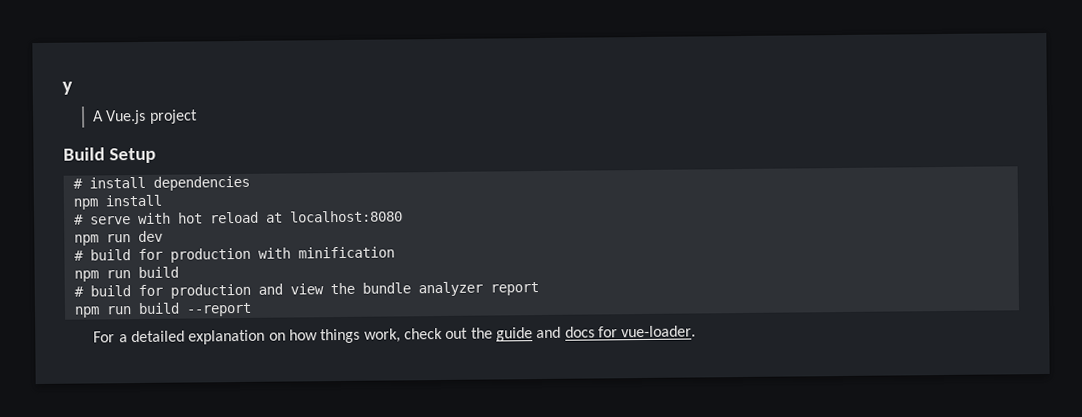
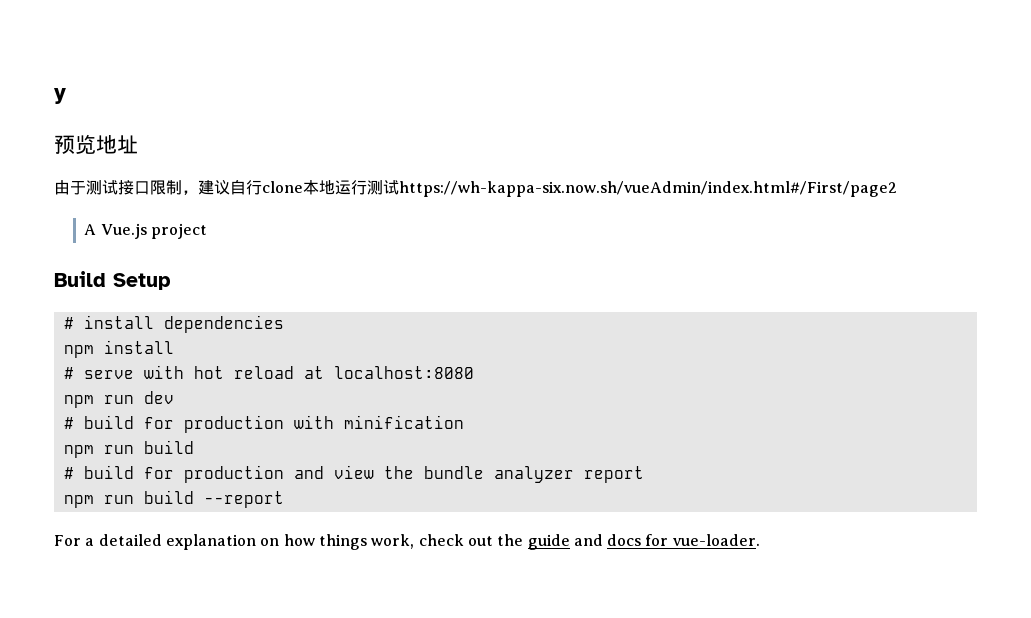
(73, 88) none -> [54,134,138,154] [54,180,897,197] // 预览地址 // 由于测试接口限制，建议自行clone本地运行测试https://wh-kappa-six.now.sh/vueAdmin/index.html#/First/page2

